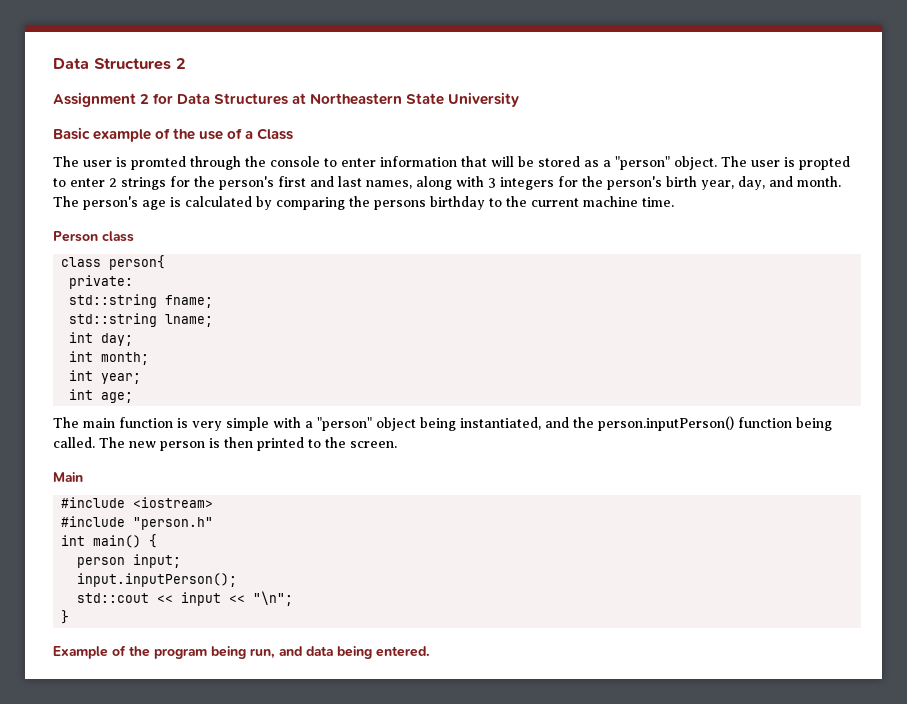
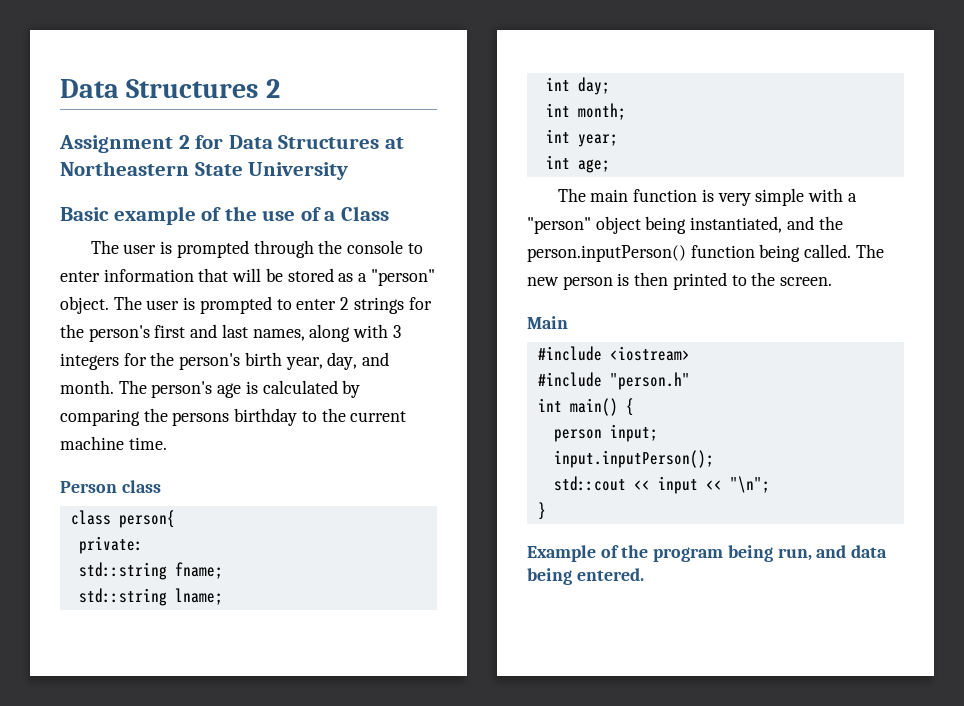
[131,156,186,170] promted -> [176,240,249,258] prompted
[799,156,850,170] propted -> [199,296,272,314] prompted

